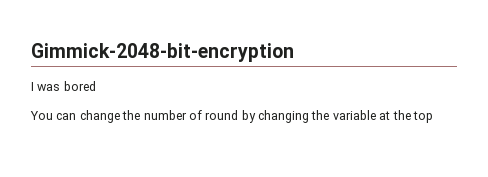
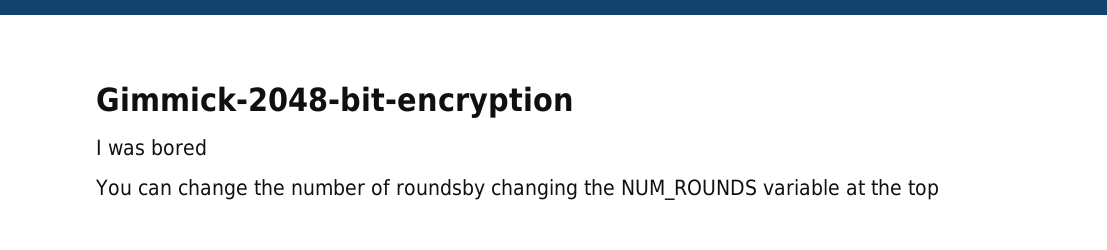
[205,110,256,123] round by -> [395,179,485,200] roundsby
(330, 115) none -> [620,179,757,200] NUM_ROUNDS

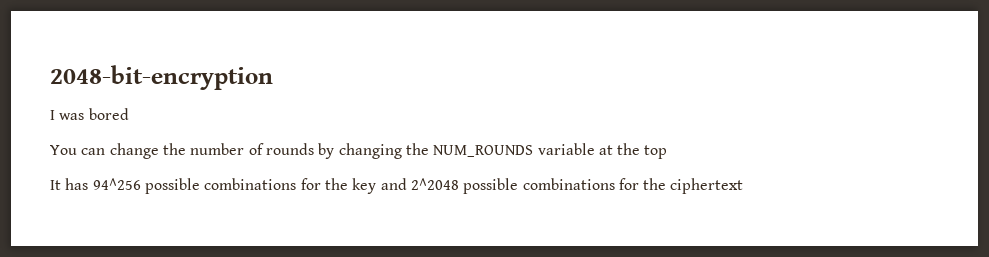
[96,86,574,118] Gimmick-2048-bit-encryption -> [50,65,273,90] 2048-bit-encryption
[395,179,485,200] roundsby -> [265,143,335,159] rounds by
(939, 190) none -> [50,178,744,194] // It has 94^256 possible combinations for the key and 2^2048 possible combinations for the ciphertext

